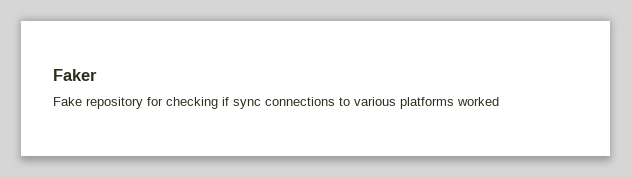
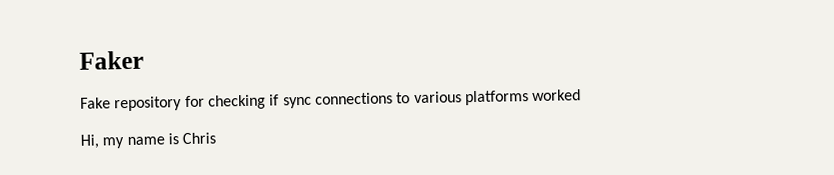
(499, 101) none -> [80,132,217,149] // Hi, my name is Chris

